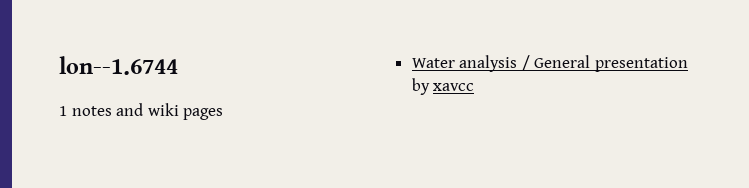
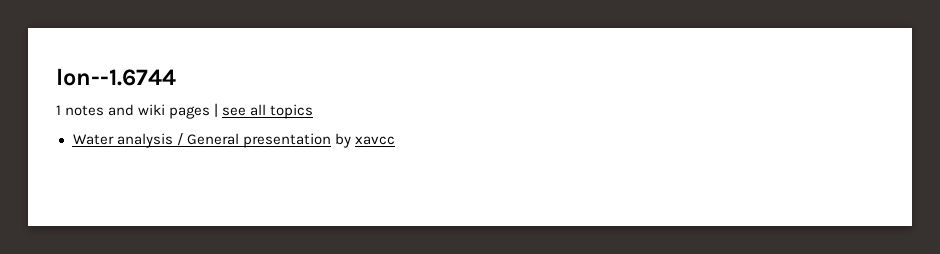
(224, 114) none -> [214,103,314,119] | see all topics

